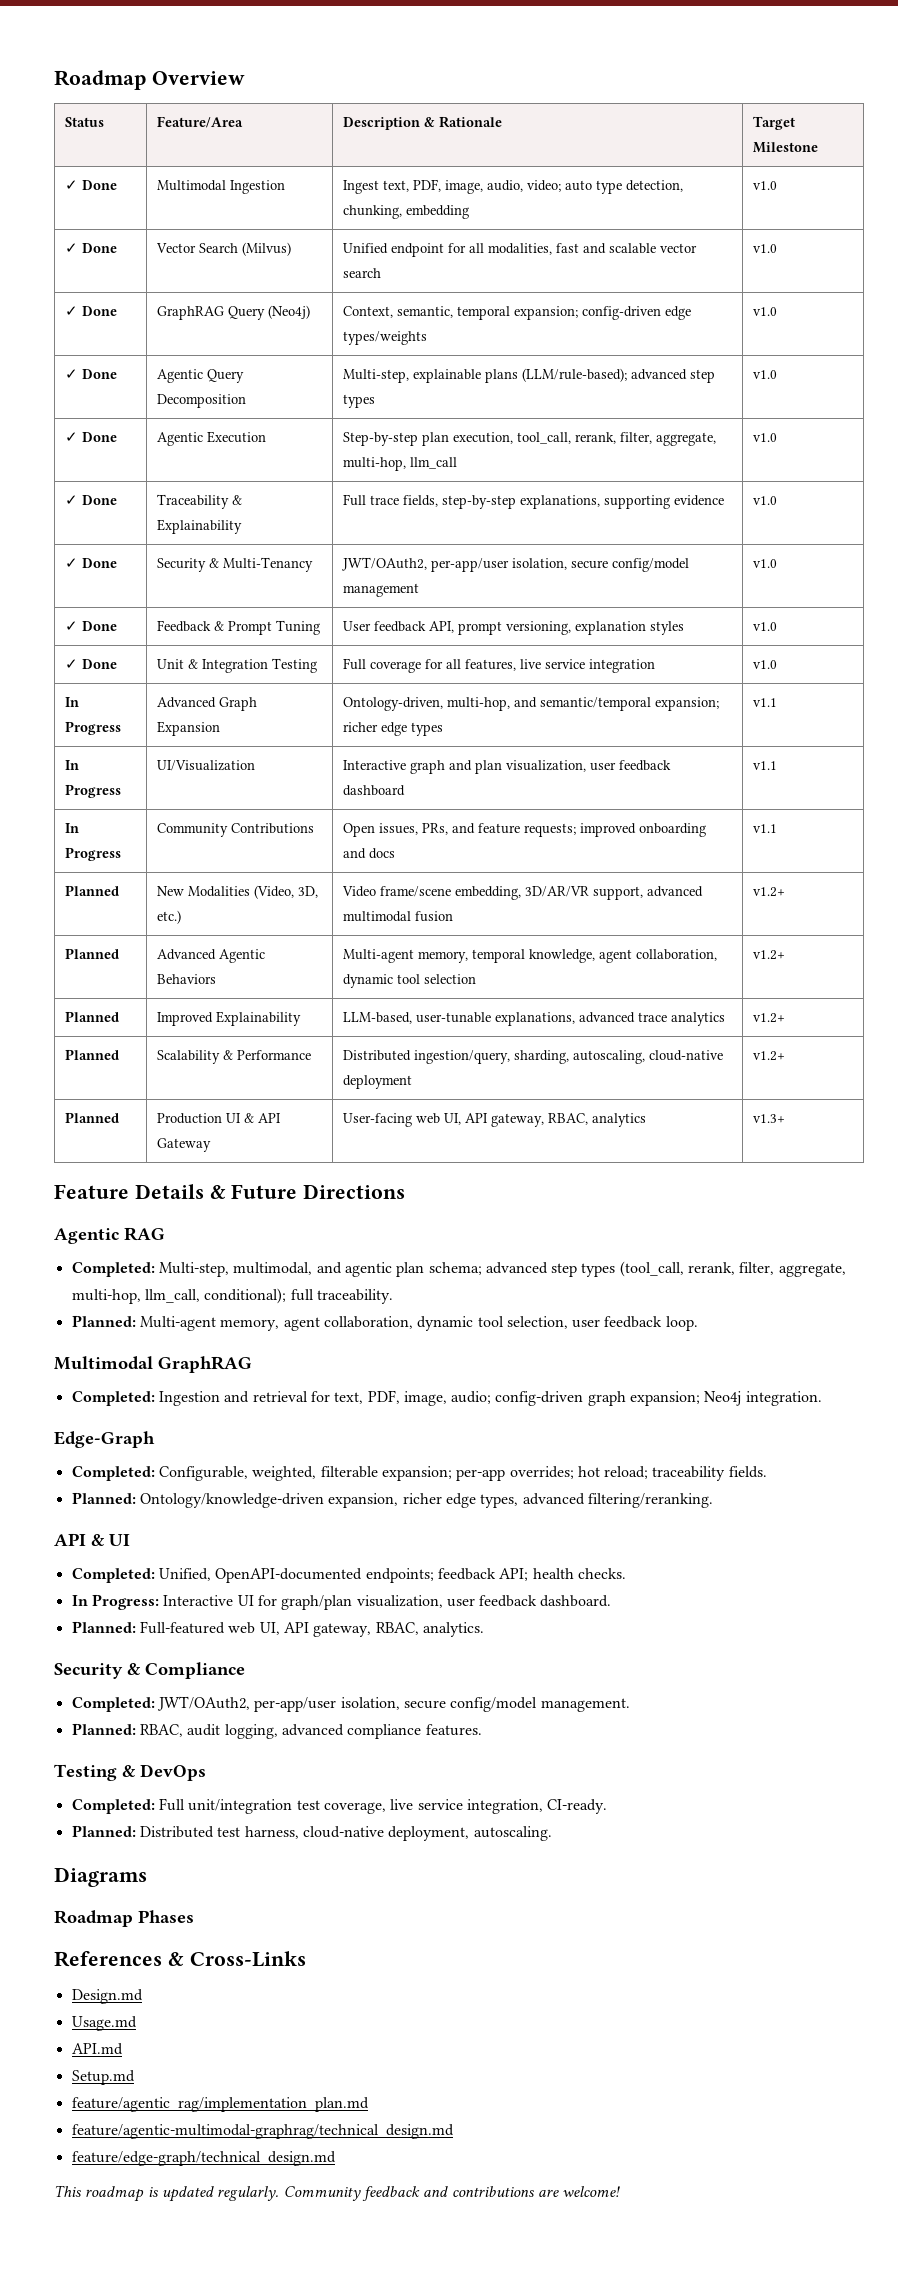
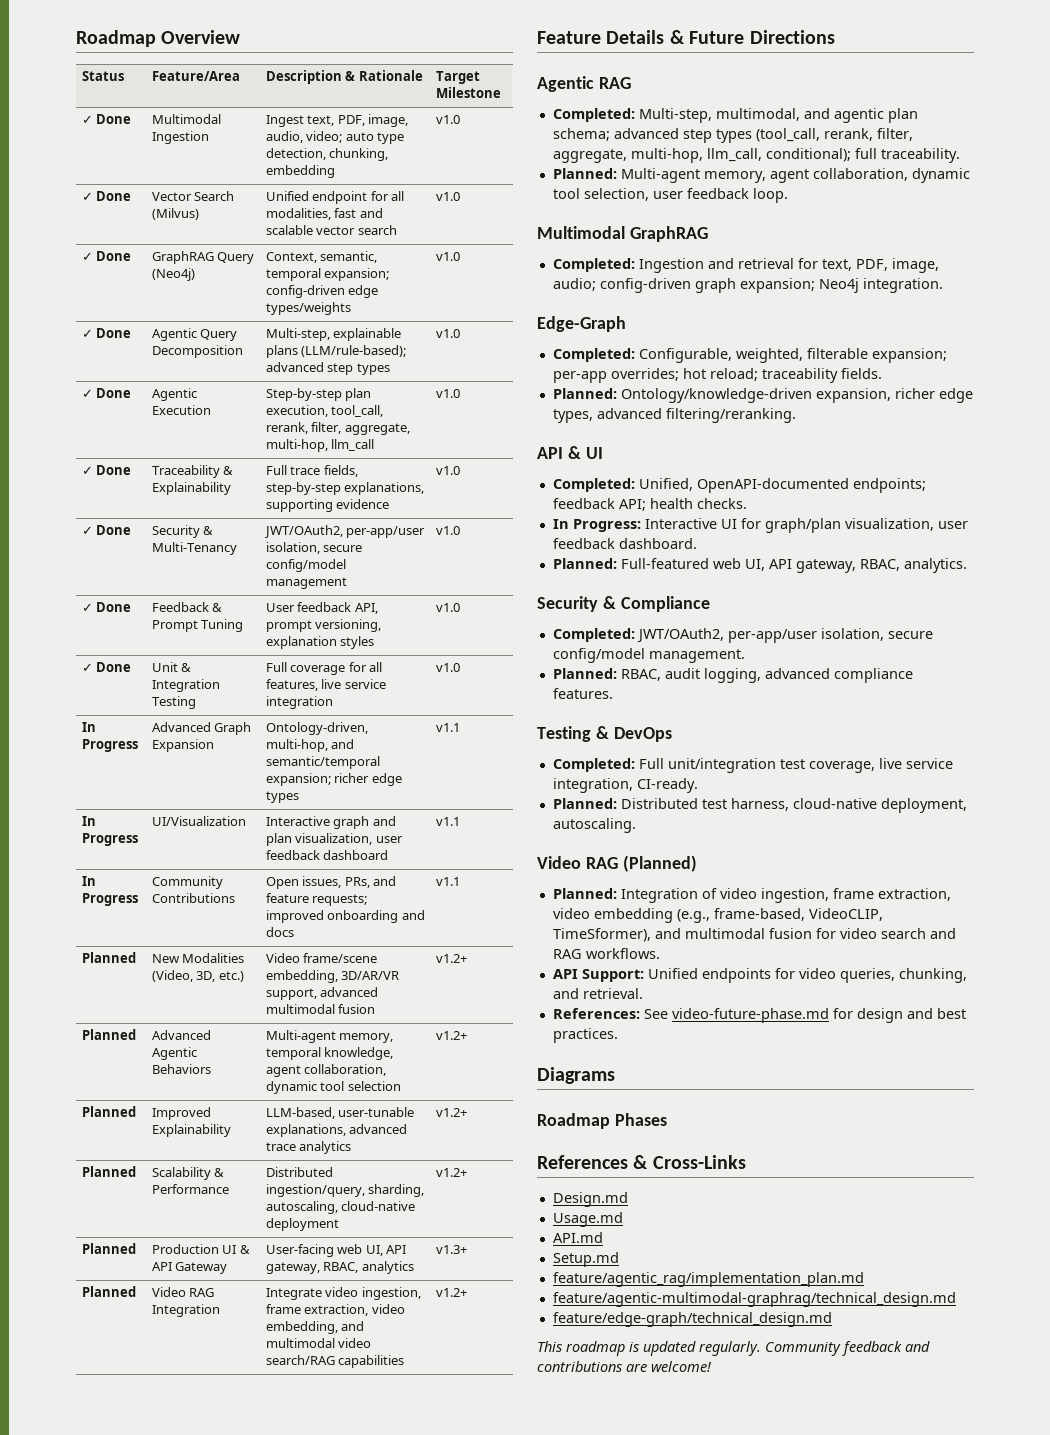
(786, 1118) none -> [81,1286,136,1297] [151,1287,215,1297] [151,1304,220,1317] [265,1287,421,1300] [265,1304,405,1316] [265,1321,365,1334] [265,1338,372,1348] [265,1355,405,1368] [435,1288,467,1297] // Planned | Video RAG Integration | Integrate video ingestion, frame extraction, video embedding, and multimodal video search/RAG capabilities | v1.2+
(552, 1833) none -> [537,855,697,872] [552,888,951,903] [552,908,883,923] [552,928,956,942] [552,948,660,959] [552,968,967,983] [552,988,643,999] [552,1008,966,1023] [552,1028,618,1043] // Video RAG (Planned) // Planned: Integration of video ingestion, frame extraction, video embedding (e.g., frame-based, VideoCLIP, TimeSformer), and multimodal fusion for video search and RAG workflows. // API Support: Unified endpoints for video queries, chunking, and retrieval. // References: See video-future-phase.md for design and best practices.

